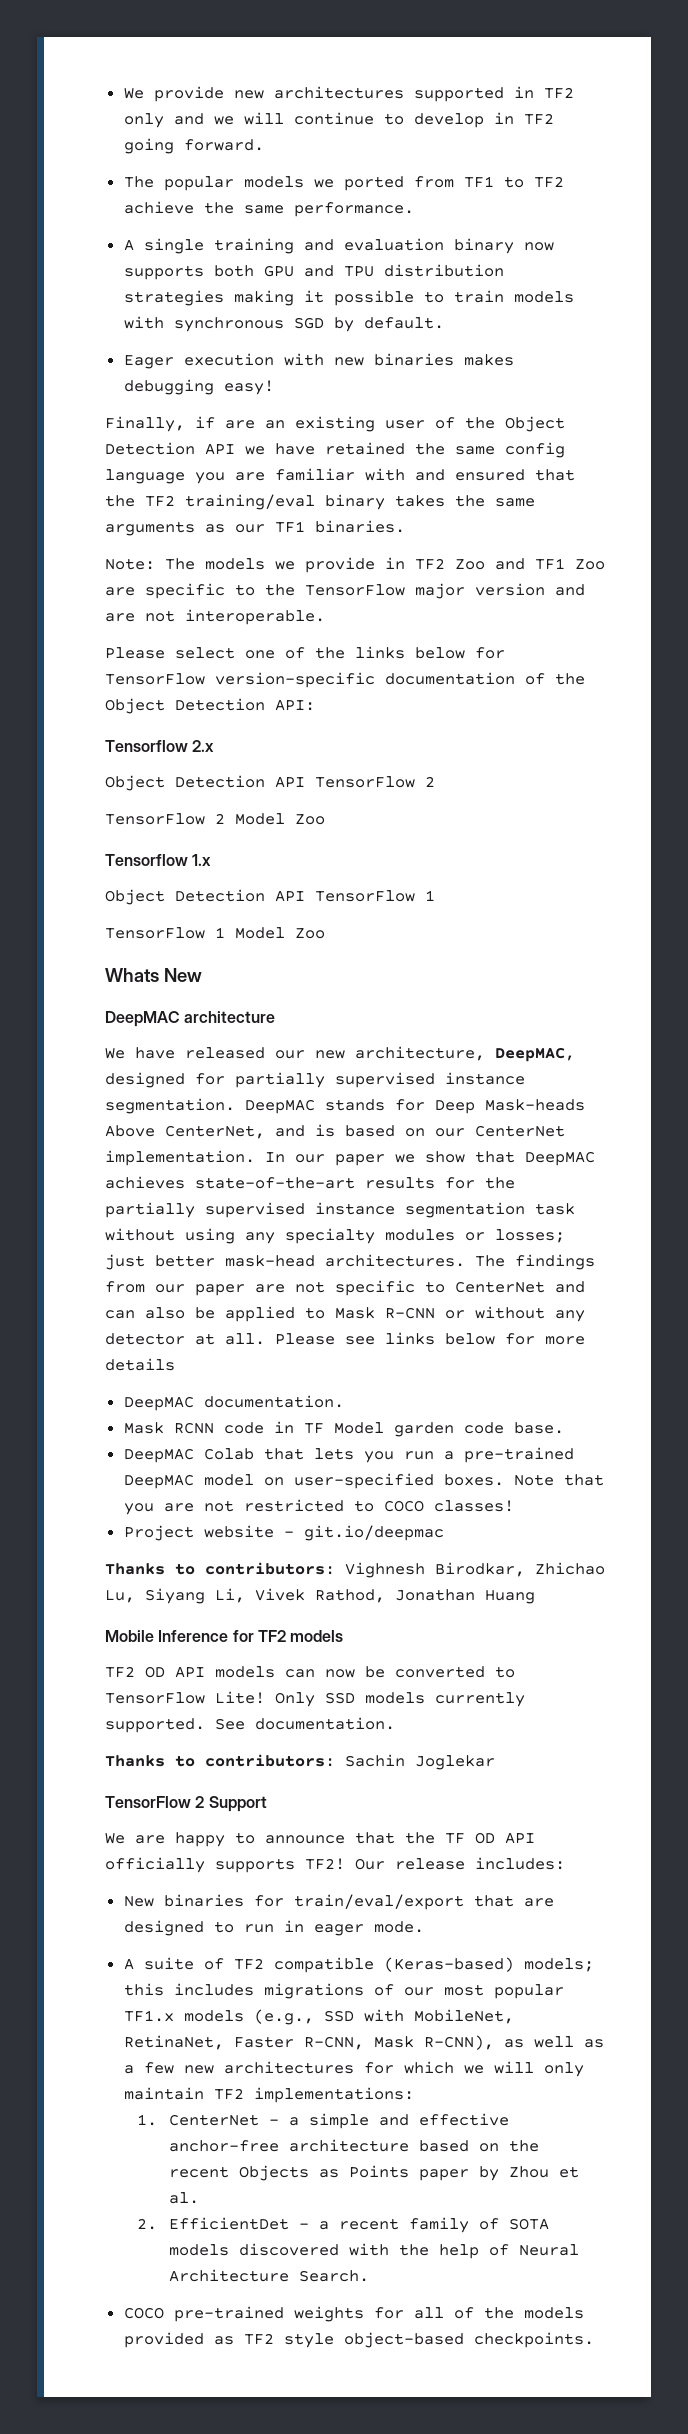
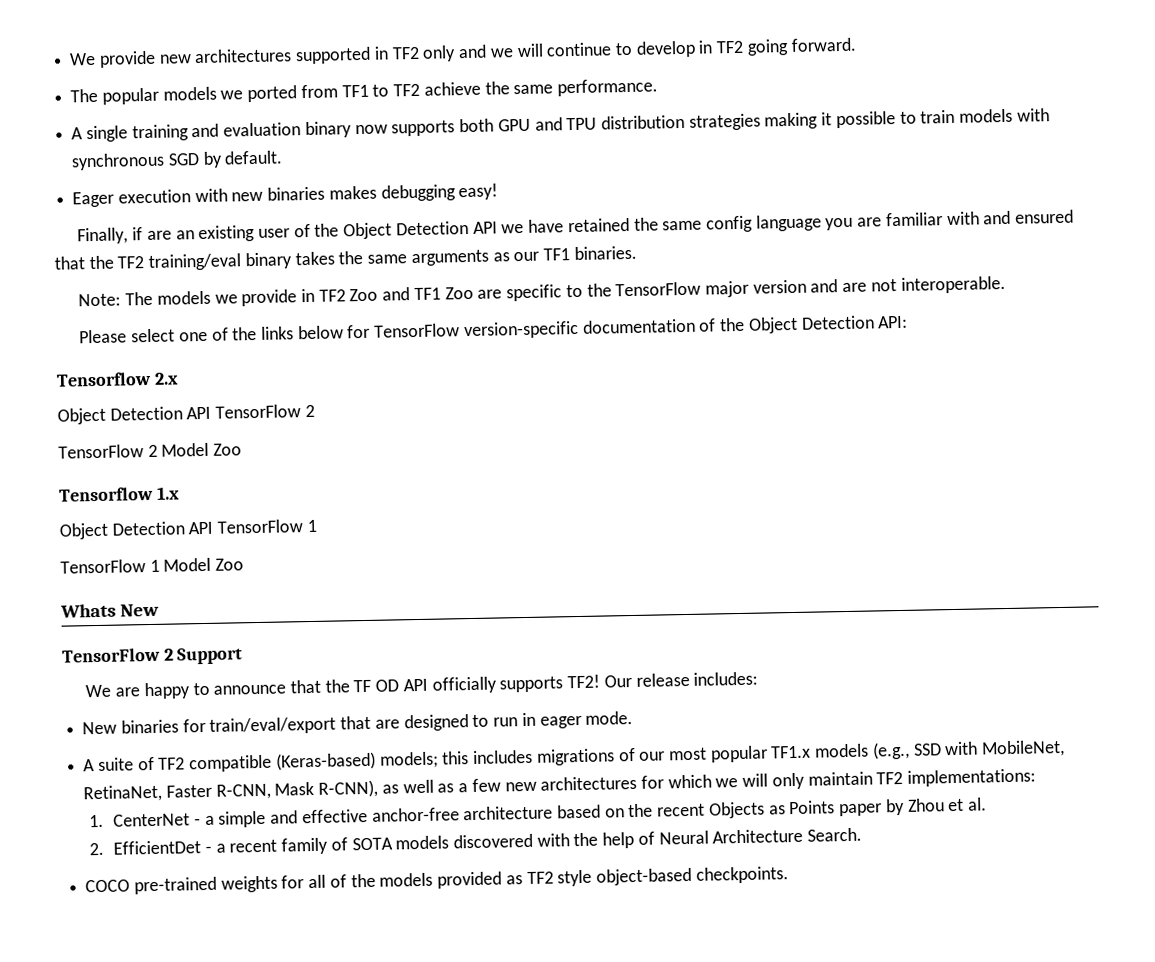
[105,1011,276,1027] [105,1046,575,1062] [105,1072,525,1088] [105,1098,585,1114] [105,1124,565,1139] [105,1150,595,1166] [105,1176,515,1189] [105,1202,575,1218] [105,1228,565,1244] [105,1254,595,1270] [105,1280,585,1296] [105,1306,585,1322] [105,1332,585,1345] [105,1358,175,1371] [123,1395,344,1411] [123,1421,564,1437] [123,1447,574,1463] [123,1473,604,1489] [123,1499,514,1515] [123,1525,444,1541] [105,1562,605,1578] [105,1588,535,1604] [105,1630,344,1642] [105,1666,515,1678] [105,1691,525,1707] [105,1717,395,1733] [105,1754,495,1770] // DeepMAC architecture // We have released our new architecture, DeepMAC, designed for partially supervised instance segmentation. DeepMAC stands for Deep Mask-heads Above CenterNet, and is based on our CenterNet implementation. In our paper we show that DeepMAC achieves state-of-the-art results for the partially supervised instance segmentation task without using any specialty modules or losses; just better mask-head architectures. The findings from our paper are not specific to CenterNet and can also be applied to Mask R-CNN or without any detector at all. Please see links below for more details // DeepMAC documentation. // Mask RCNN code in TF Model garden code base. // DeepMAC Colab that lets you run a pre-trained DeepMAC model on user-specified boxes. Note that you are not restricted to COCO classes! // Project website - git.io/deepmac // Thanks to contributors: Vighnesh Birodkar, Zhichao Lu, Siyang Li, Vivek Rathod, Jonathan Huang // Mobile Inference for TF2 models // TF2 OD API models can now be converted to TensorFlow Lite! Only SSD models currently supported. See documentation. // Thanks to contributors: Sachin Joglekar -> (159, 610) none

